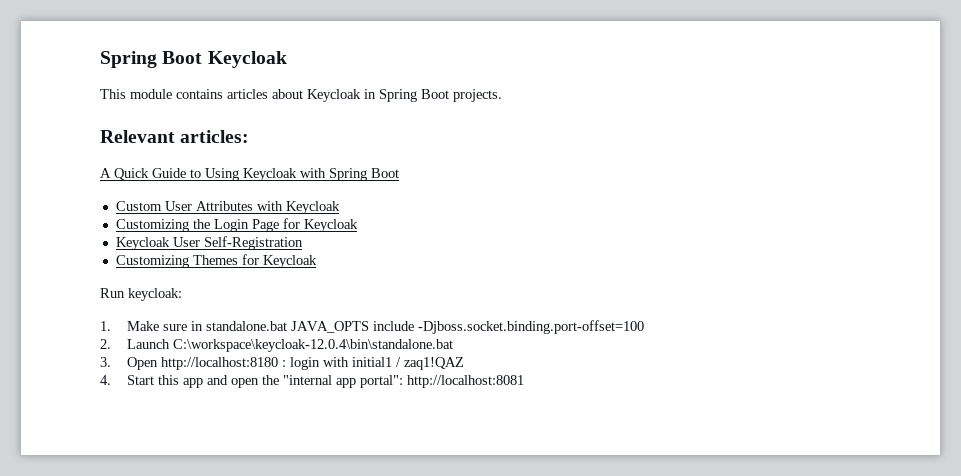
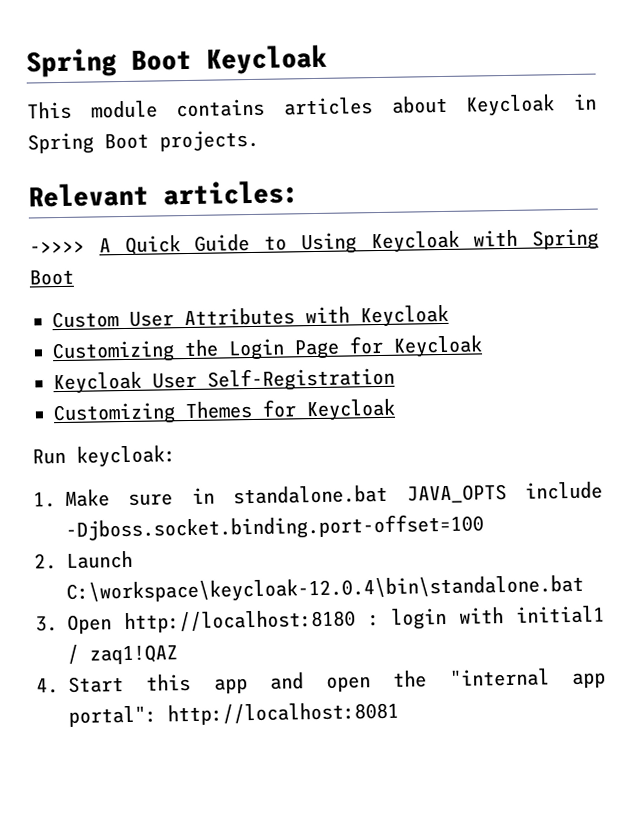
(250, 136) none -> [29,240,85,254] ->>>>

